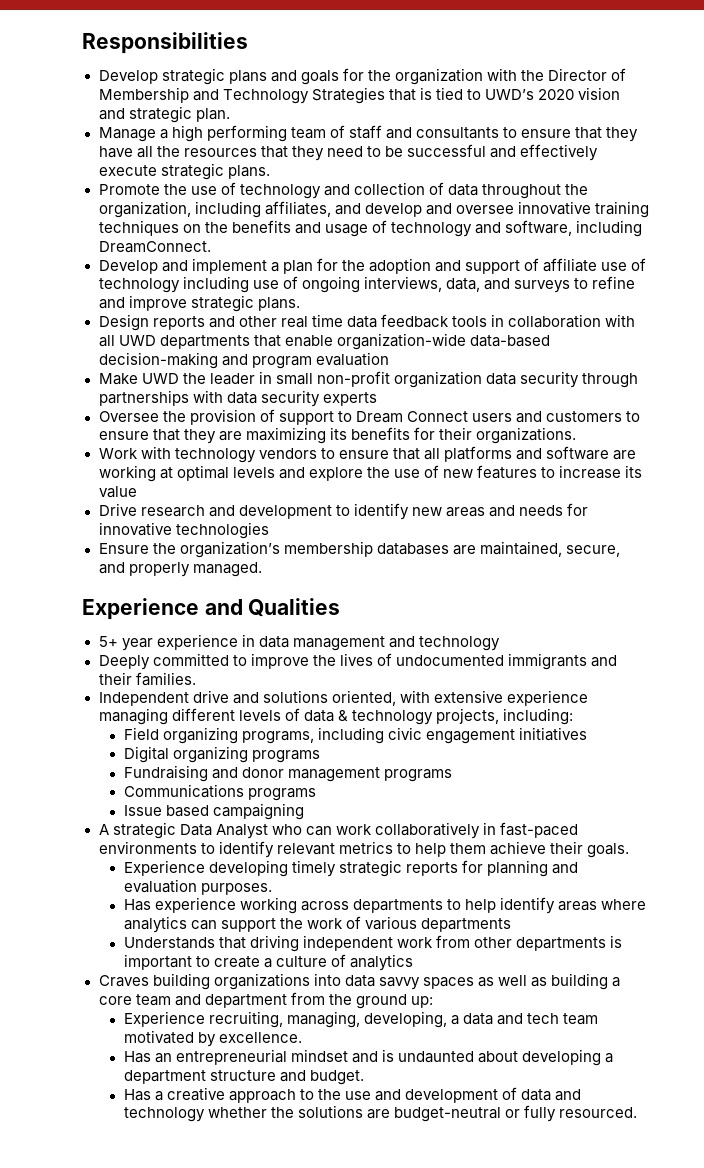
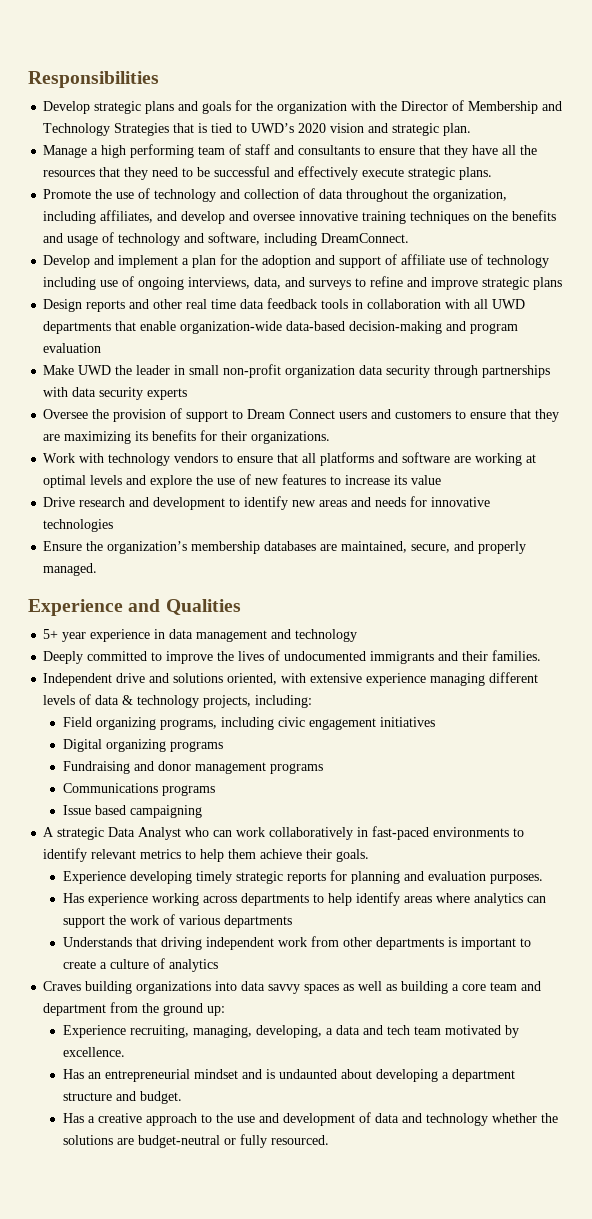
[257,297,300,311] plans. -> [533,277,563,290] plans

